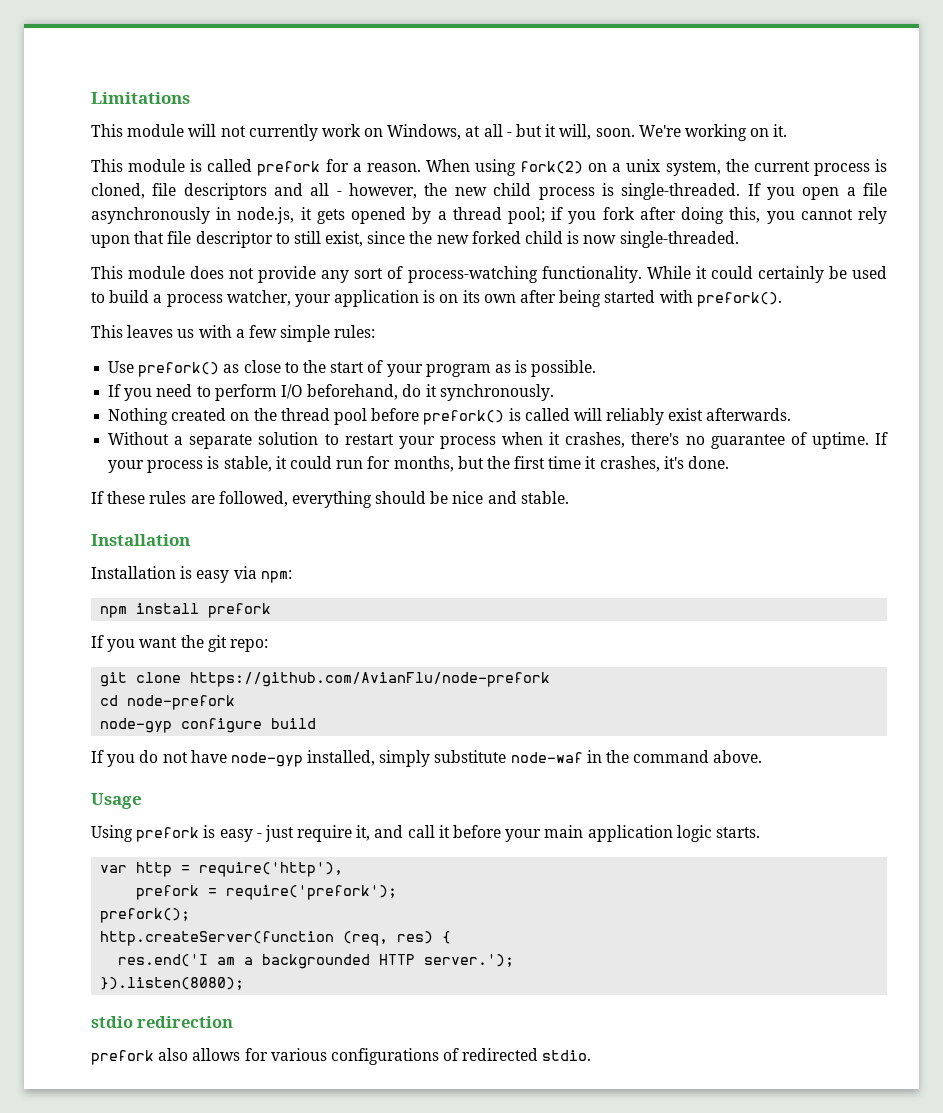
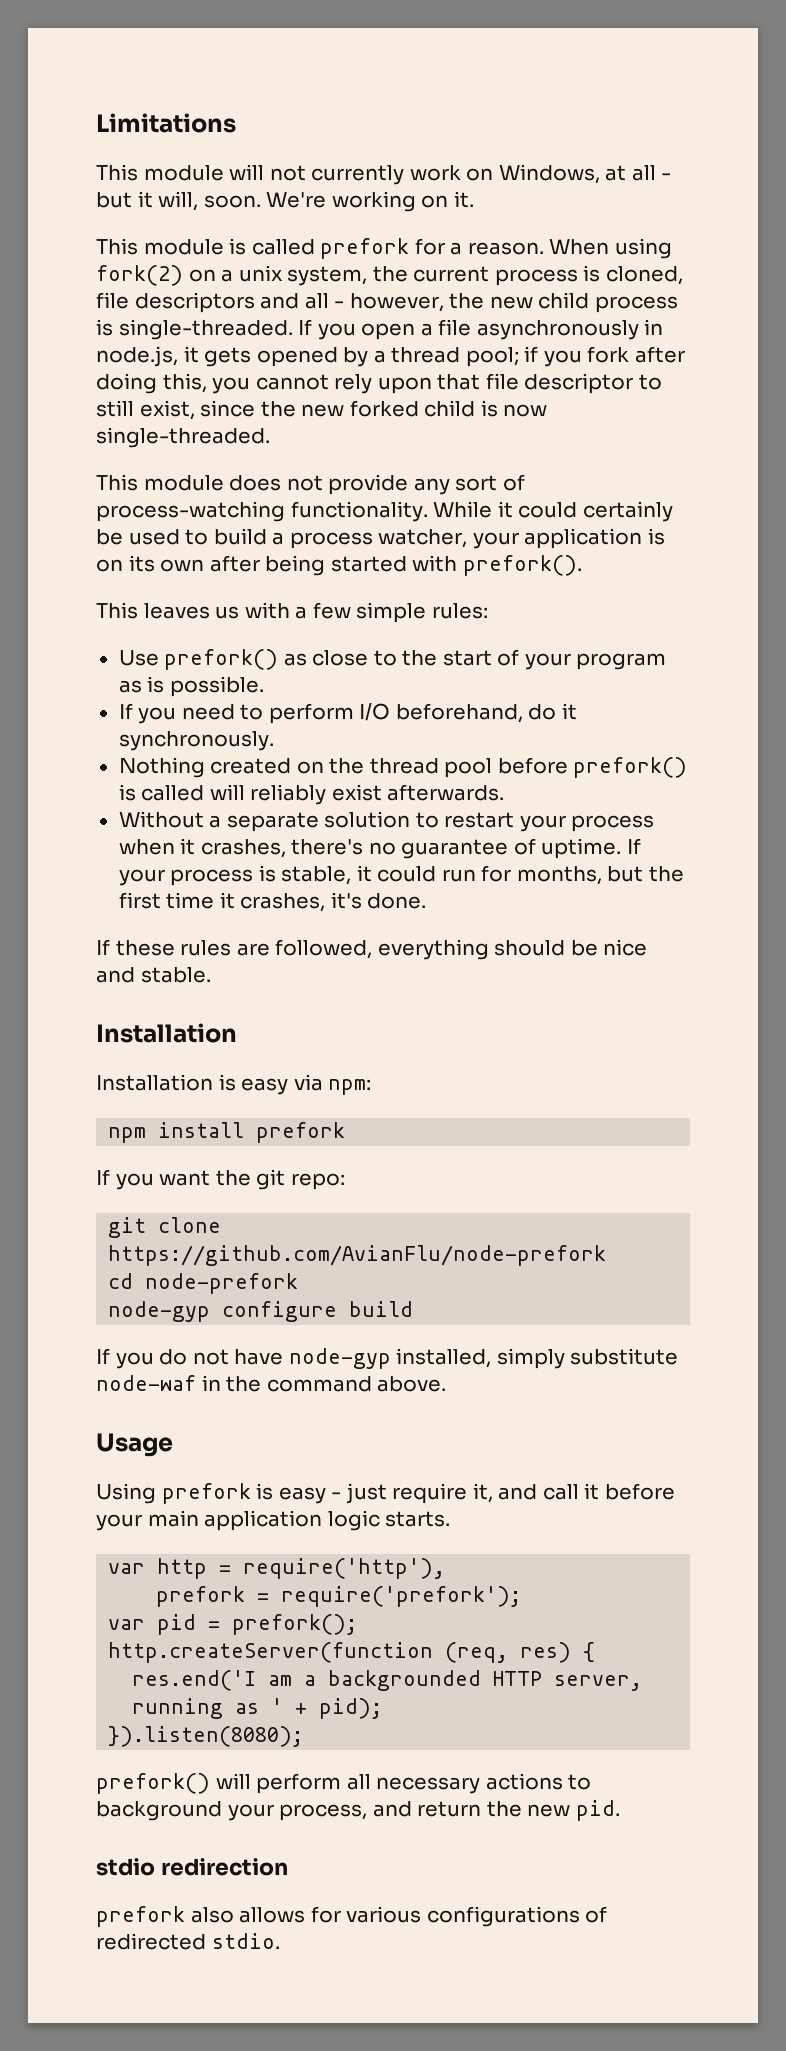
(398, 892) none -> [108,1614,221,1635] var pid =
[424,954,515,967] [100,977,245,990] server.'); // }).listen(8080); -> [554,1675,643,1691] [132,1698,383,1719] [108,1726,304,1747] [96,1773,592,1794] [96,1800,620,1821] server, running as ' + pid); // }).listen(8080); // prefork() will perform all necessary actions to background your process, and return the new pid.

